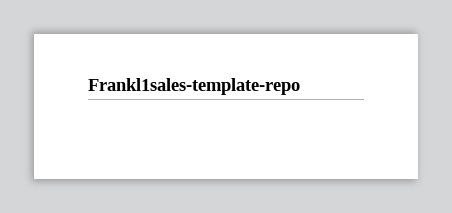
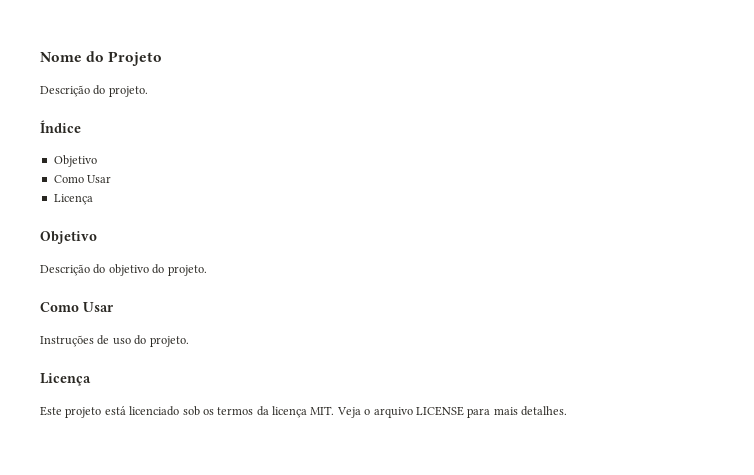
[88,78,300,95] Frankl1sales-template-repo -> [40,51,163,66] [40,85,148,97] [40,120,81,133] [53,155,97,167] [53,175,112,183] [53,194,93,205] [40,231,97,244] [40,264,207,276] [40,302,114,312] [40,335,189,347] [40,373,91,386] [40,406,567,418] Nome do Projeto // Descrição do projeto. // Índice // Objetivo // Como Usar // Licença // Objetivo // Descrição do objetivo do projeto. // Como Usar // Instruções de uso do projeto. // Licença // Este projeto está licenciado sob os termos da licença MIT. Veja o arquivo LICENSE para mais detalhes.

